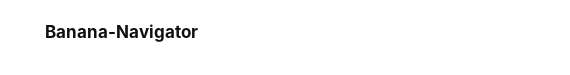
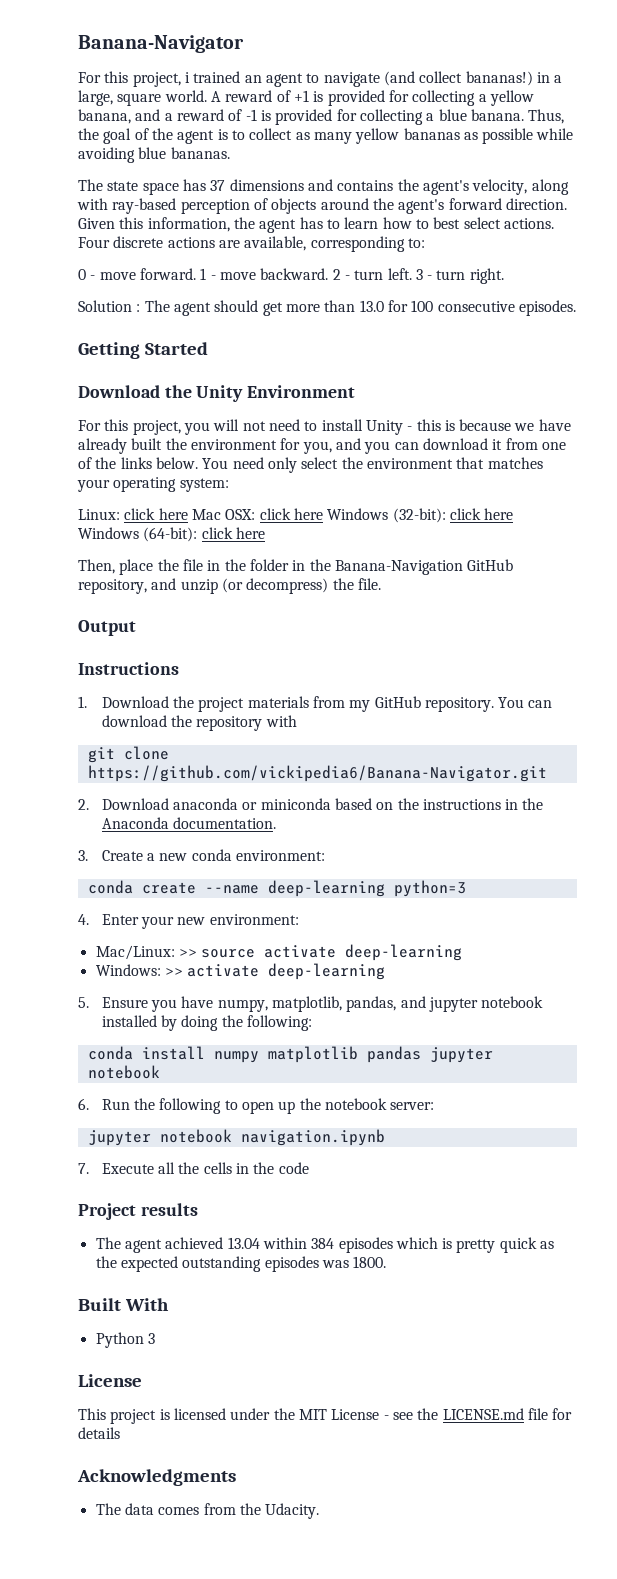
(198, 33) none -> [78,71,563,87] [78,90,534,106] [78,109,565,125] [78,128,574,144] [78,147,230,163] [78,179,569,195] [77,198,567,214] [78,217,554,233] [78,236,425,252] [78,268,504,284] [78,300,576,316] [78,342,208,359] [78,385,356,402] [78,419,571,435] [78,438,566,454] [78,457,543,473] [77,477,229,492] [78,508,514,523] [78,527,265,542] [78,559,514,575] [78,578,381,594] [78,620,136,636] [78,662,179,675] [78,696,553,712] [101,715,297,731] [87,746,169,763] [87,765,547,782] [78,798,544,810] [101,817,276,829] [78,849,325,861] [87,880,466,897] [78,914,299,929] [95,944,463,961] [95,963,386,980] [78,996,544,1012] [101,1015,312,1031] [87,1046,493,1063] [87,1065,160,1079] [78,1098,435,1114] [87,1129,385,1146] [78,1162,309,1174] [78,1203,198,1220] [95,1237,555,1253] [95,1256,387,1272] [78,1298,169,1311] [95,1332,155,1348] [78,1374,142,1387] [78,1408,573,1424] [78,1427,120,1439] [77,1469,236,1486] [95,1503,320,1519] // For this project, i trained an agent to navigate (and collect bananas!) in a large, square world. A reward of +1 is provided for collecting a yellow banana, and a reward of -1 is provided for collecting a blue banana. Thus, the goal of the agent is to collect as many yellow bananas as possible while avoiding blue bananas. // The state space has 37 dimensions and contains the agent's velocity, along with ray-based perception of objects around the agent's forward direction. Given this information, the agent has to learn how to best select actions. Four discrete actions are available, corresponding to: // 0 - move forward. 1 - move backward. 2 - turn left. 3 - turn right. // Solution : The agent should get more than 13.0 for 100 consecutive episodes. // Getting Started // Download the Unity Environment // For this project, you will not need to install Unity - this is because we have already built the environment for you, and you can download it from one of the links below. You need only select the environment that matches your operating system: // Linux: click here Mac OSX: click here Windows (32-bit): click here Windows (64-bit): click here // Then, place the file in the folder in the Banana-Navigation GitHub repository, and unzip (or decompress) the file. // Output // Instructions // 1. Download the project materials from my GitHub repository. You can download the repository with // git clone https://github.com/vickipedia6/Banana-Navigator.git // 2. Download anaconda or miniconda based on the instructions in the Anaconda documentation. // 3. Create a new conda environment: // conda create --name deep-learning python=3 // 4. Enter your new environment: // Mac/Linux: >> source activate deep-learning // Windows: >> activate deep-learning // 5. Ensure you have numpy, matplotlib, pandas, and jupyter notebook installed by doing the following: // conda install numpy matplotlib pandas jupyter notebook // 6. Run the following to open up the notebook server: // jupyter notebook navigation.ipynb // 7. Execute all the cells in the code // Project results // The agent achieved 13.04 within 384 episodes which is pretty quick as the expected outstanding episodes was 1800. // Built With // Python 3 // License // This project is licensed under the MIT License - see the LICENSE.md file for details // Acknowledgments // The data comes from the Udacity.

